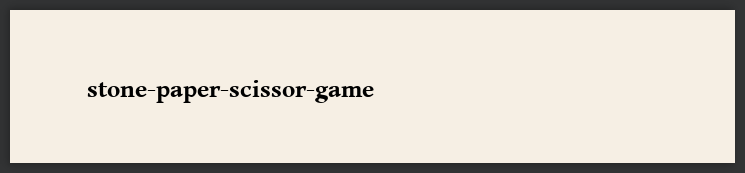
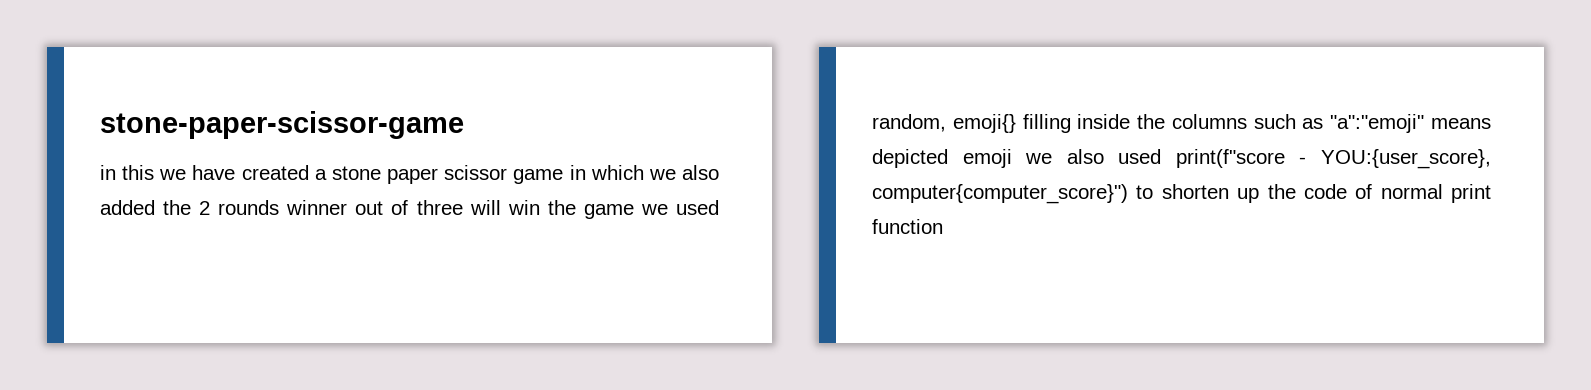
(374, 91) none -> [100,165,719,184] [100,200,720,219] [872,114,1491,133] [872,149,1491,169] [872,184,1491,204] [872,219,943,234] // in this we have created a stone paper scissor game in which we also added the 2 rounds winner out of three will win the game we used random, emoji{} filling inside the columns such as "a":"emoji" means depicted emoji we also used print(f"score - YOU:{user_score}, computer{computer_score}") to shorten up the code of normal print function

